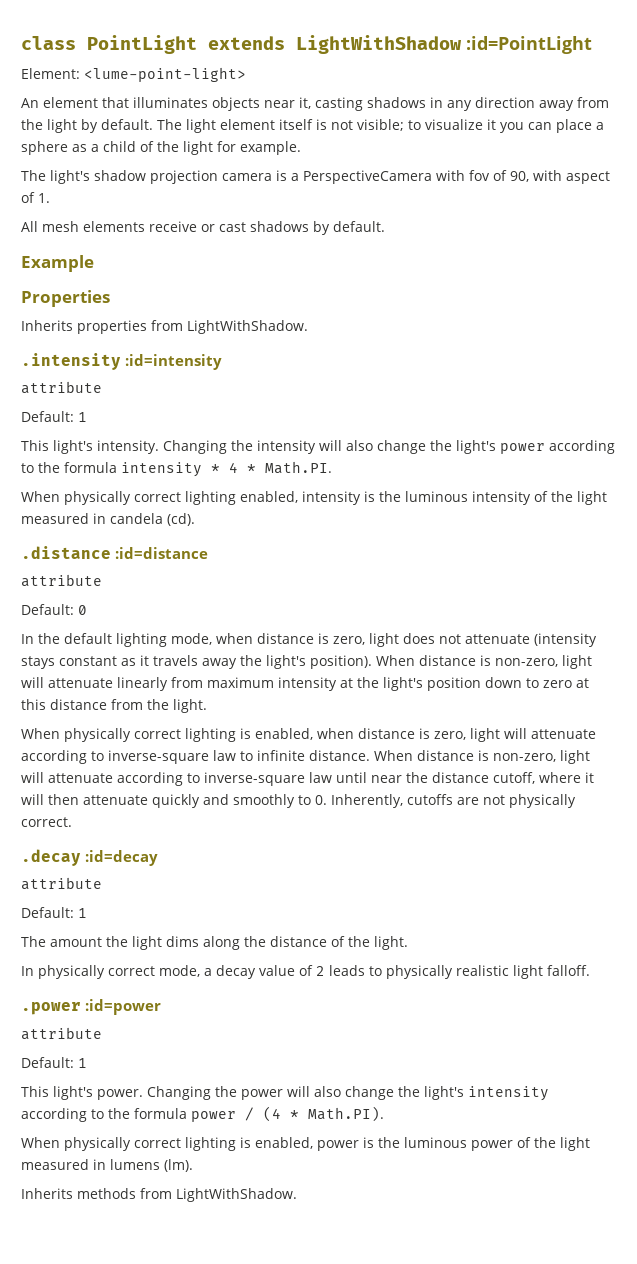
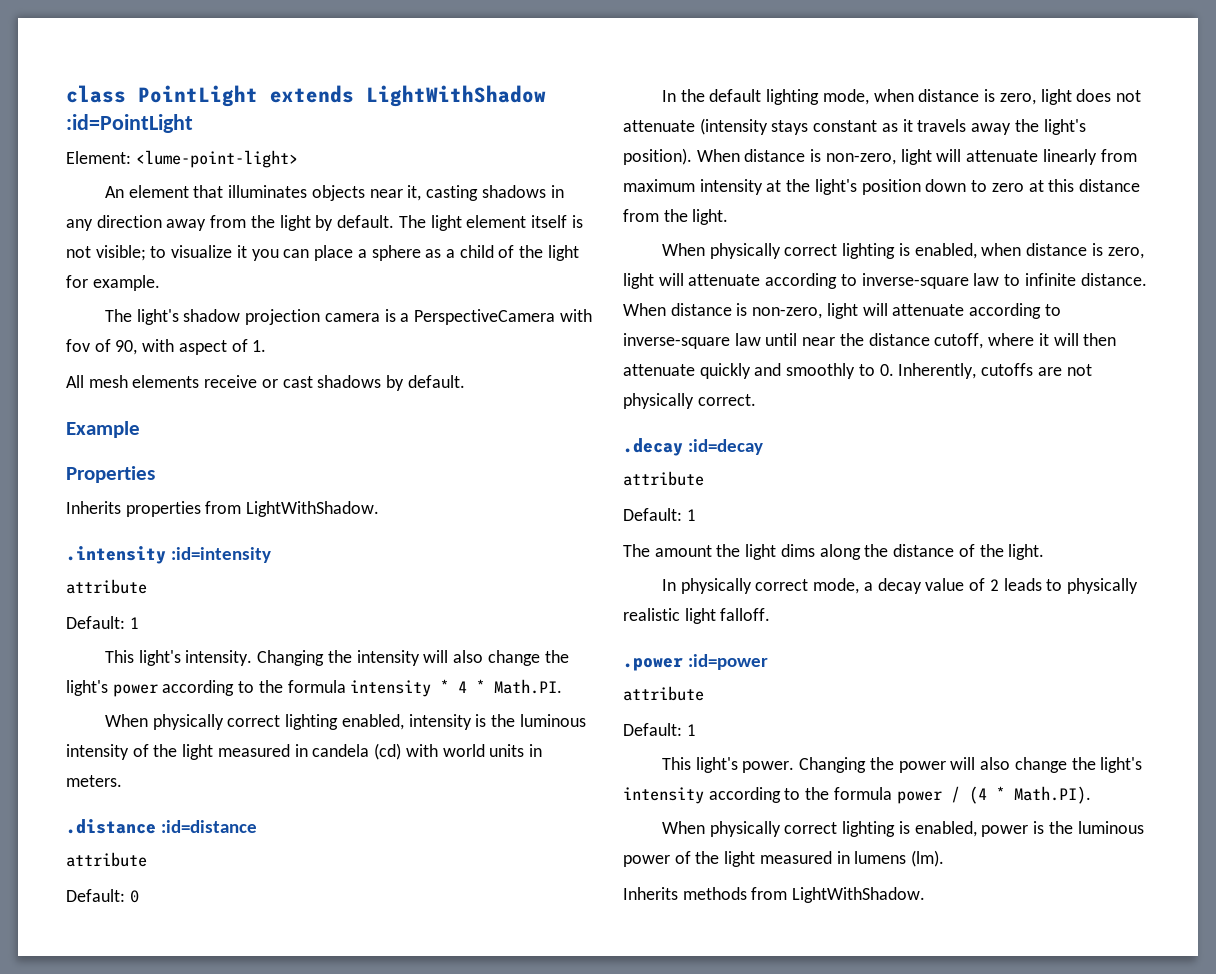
[167,513,195,526] (cd). -> [374,743,542,760] [66,775,122,787] (cd) with world units in meters.

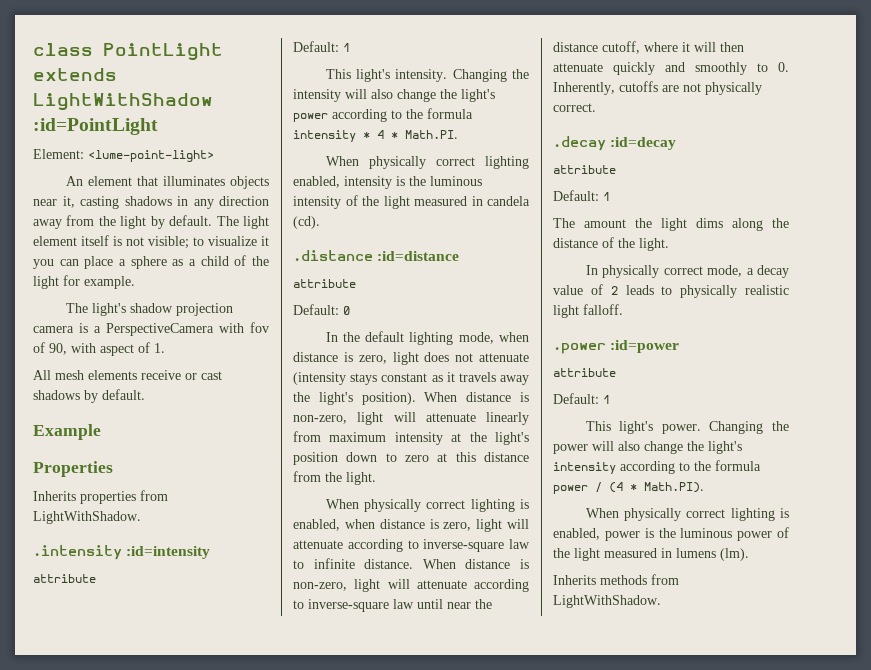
[374,743,542,760] [66,775,122,787] (cd) with world units in meters. -> [293,216,320,229] (cd).

